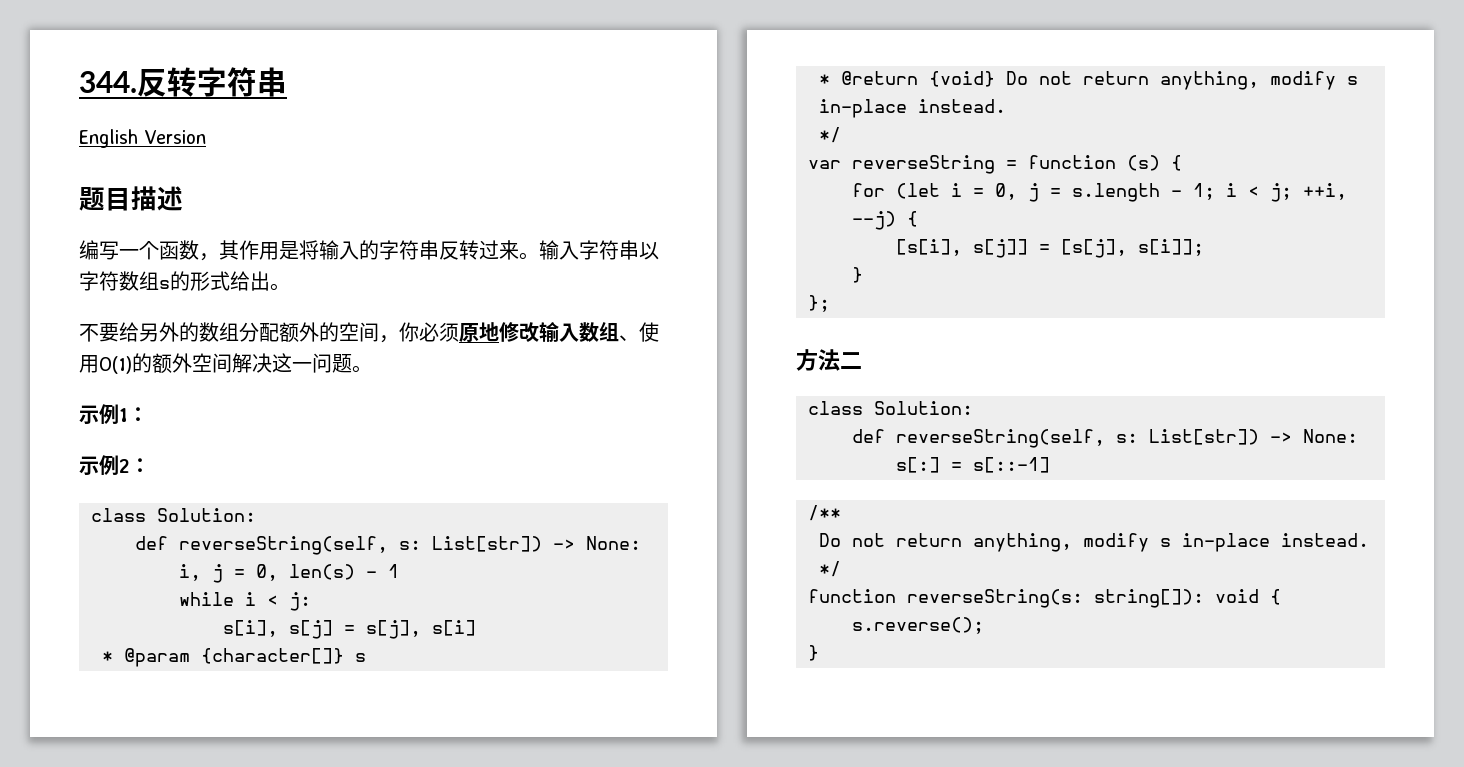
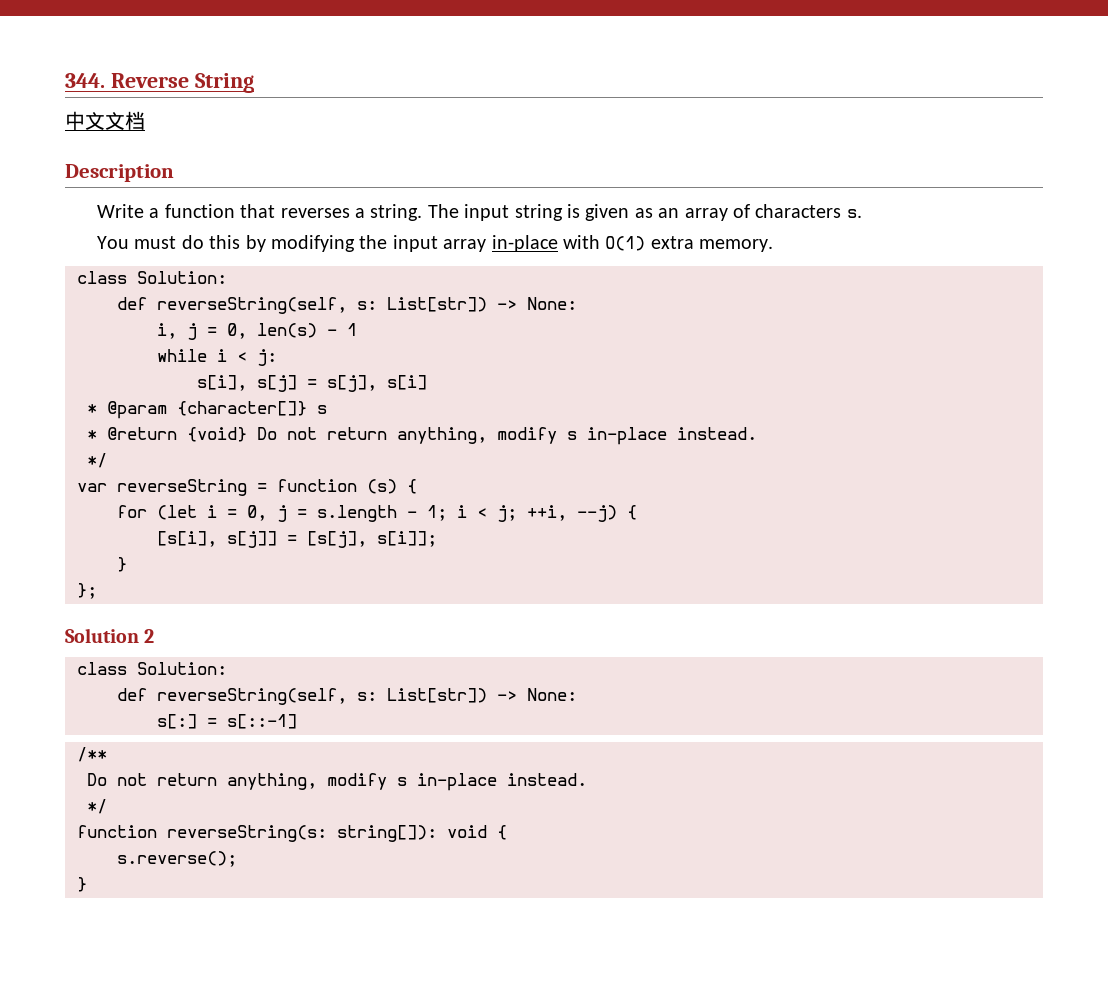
[137,67,287,97] [79,129,206,148] [79,186,183,211] [79,240,659,261] [79,271,290,291] [79,322,659,343] [79,353,372,374] [79,404,148,424] [79,455,150,475] 反转字符串 // English Version // 题目描述 // 编写一个函数，其作用是将输入的字符串反转过来。输入字符串以字符数组s的形式给出。 // 不要给另外的数组分配额外的空间，你必须原地修改输入数组、使用O(1)的额外空间解决这一问题。 // 示例1： // 示例2： -> [110,73,254,93] [65,111,145,130] [65,164,174,182] [96,204,862,221] [96,235,774,252] Reverse String // 中文文档 // Description // Write a function that reverses a string. The input string is given as an array of characters s. // You must do this by modifying the input array in-place with O(1) extra memory.
[796,349,862,371] 方法二 -> [65,628,155,643] Solution 2

